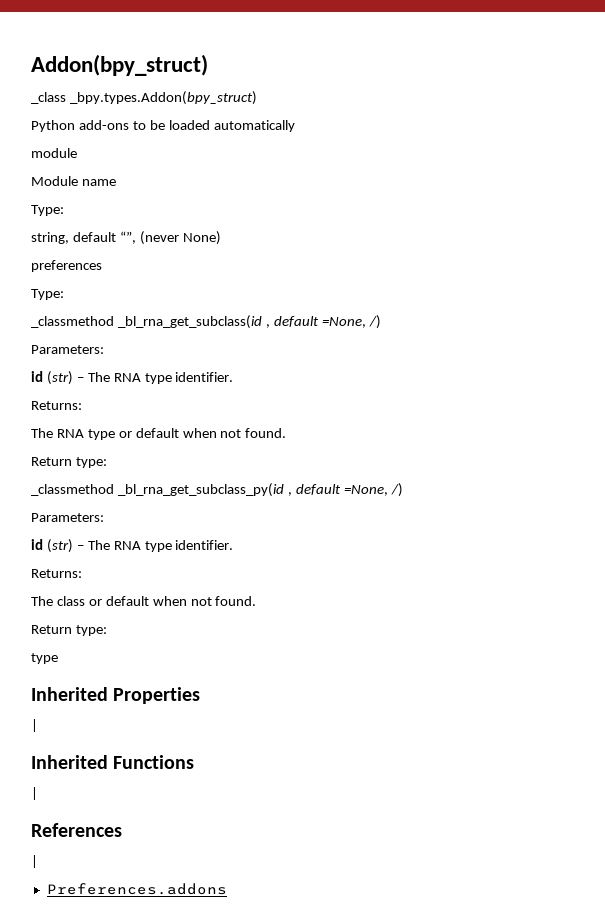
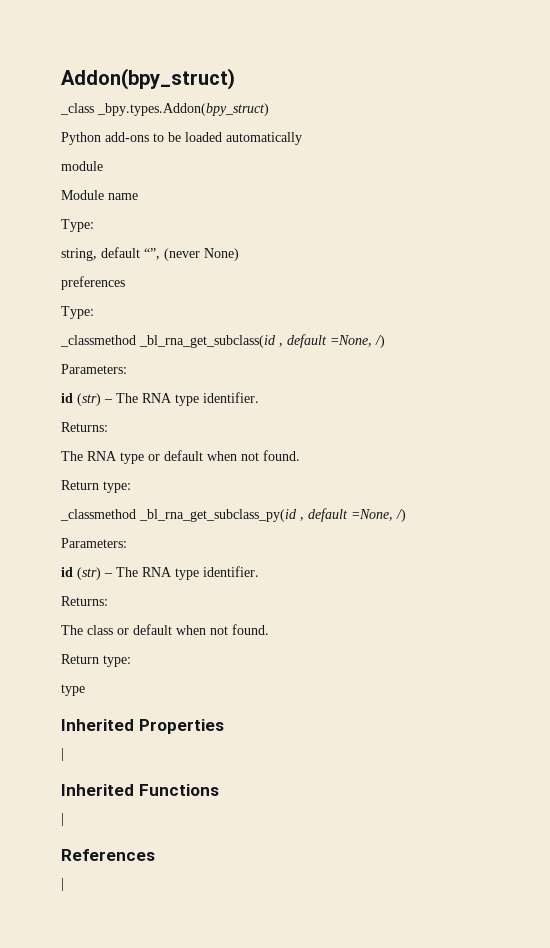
[46,883,227,895] // Preferences.addons -> (64, 884) none

